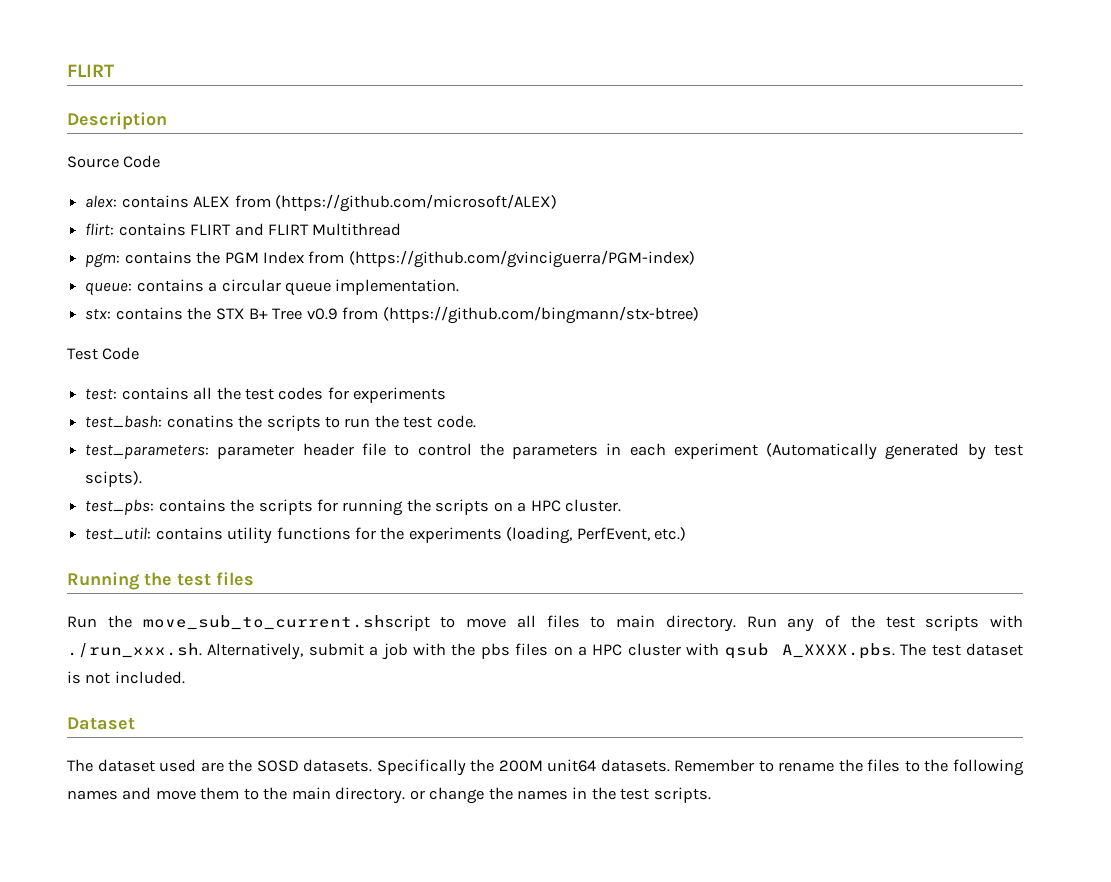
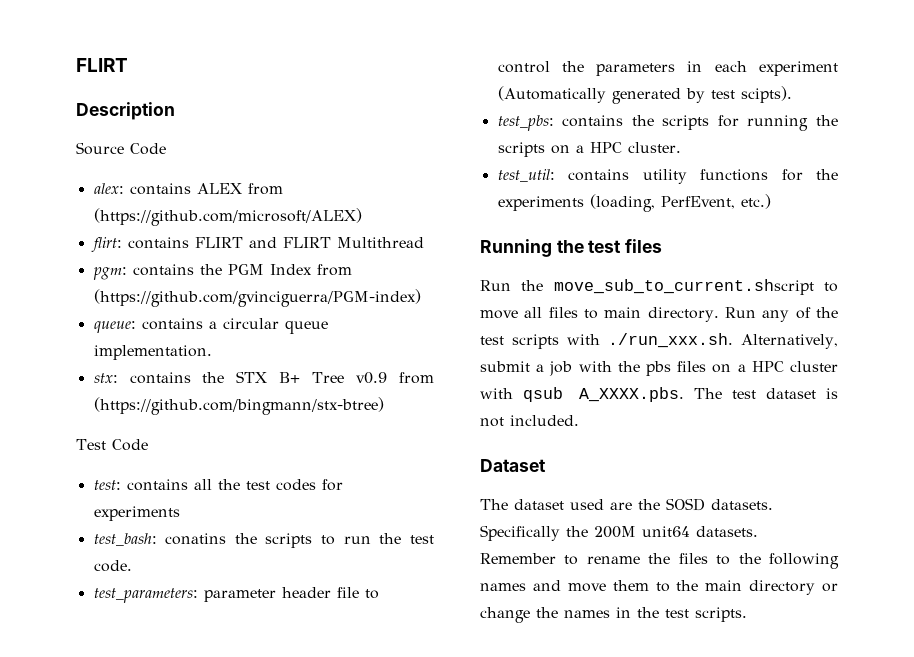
[335,787,406,804] directory. -> [749,580,816,595] directory

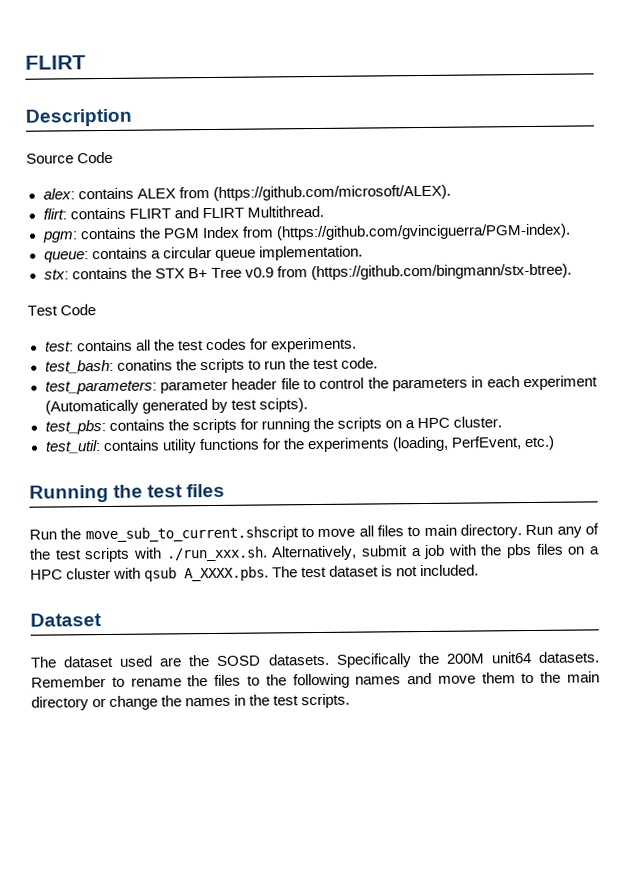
[93,208,362,226] (https://github.com/microsoft/ALEX) -> [212,184,451,201] (https://github.com/microsoft/ALEX).
[336,237,424,248] Multithread -> [246,205,324,218] Multithread.
[93,289,421,307] (https://github.com/gvinciguerra/PGM-index) -> [275,223,571,241] (https://github.com/gvinciguerra/PGM-index).
[93,397,384,415] (https://github.com/bingmann/stx-btree) -> [310,263,572,281] (https://github.com/bingmann/stx-btree).
[93,506,180,521] experiments -> [269,337,357,353] experiments.

